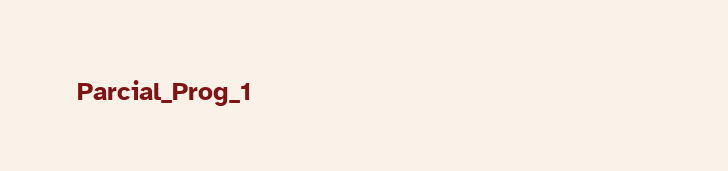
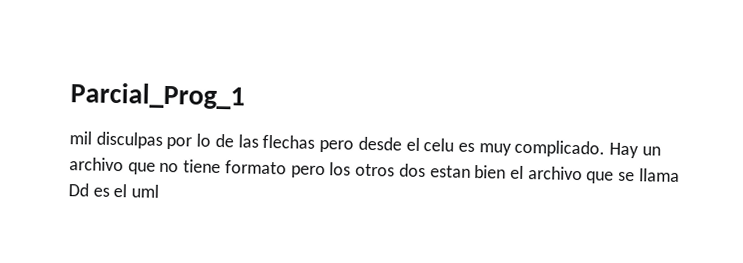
(252, 93) none -> [69,131,661,159] [69,157,680,184] [68,183,160,198] // mil disculpas por lo de las flechas pero desde el celu es muy complicado. Hay un archivo que no tiene formato pero los otros dos estan bien el archivo que se llama Dd es el uml

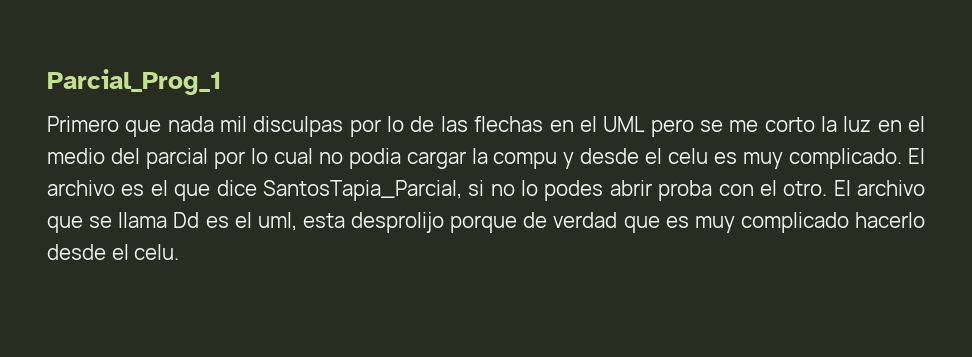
(245, 96) none -> [47,116,214,137] Primero que nada
[319,139,355,153] pero -> [549,116,926,137] [47,148,575,169] en el UML pero se me corto la luz en el medio del parcial por lo cual no podia cargar la compu y
[609,142,661,159] [69,157,524,179] Hay un archivo que no tiene formato pero los otros dos estan bien el -> [908,148,926,164] [47,180,851,201] El archivo es el que dice SantosTapia_Parcial, si no lo podes abrir proba con el otro. El
[131,184,160,198] uml -> [257,212,925,233] [47,244,180,260] uml, esta desprolijo porque de verdad que es muy complicado hacerlo desde el celu.

